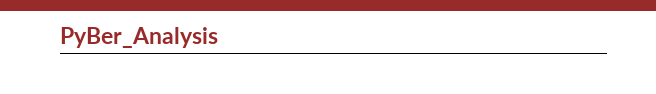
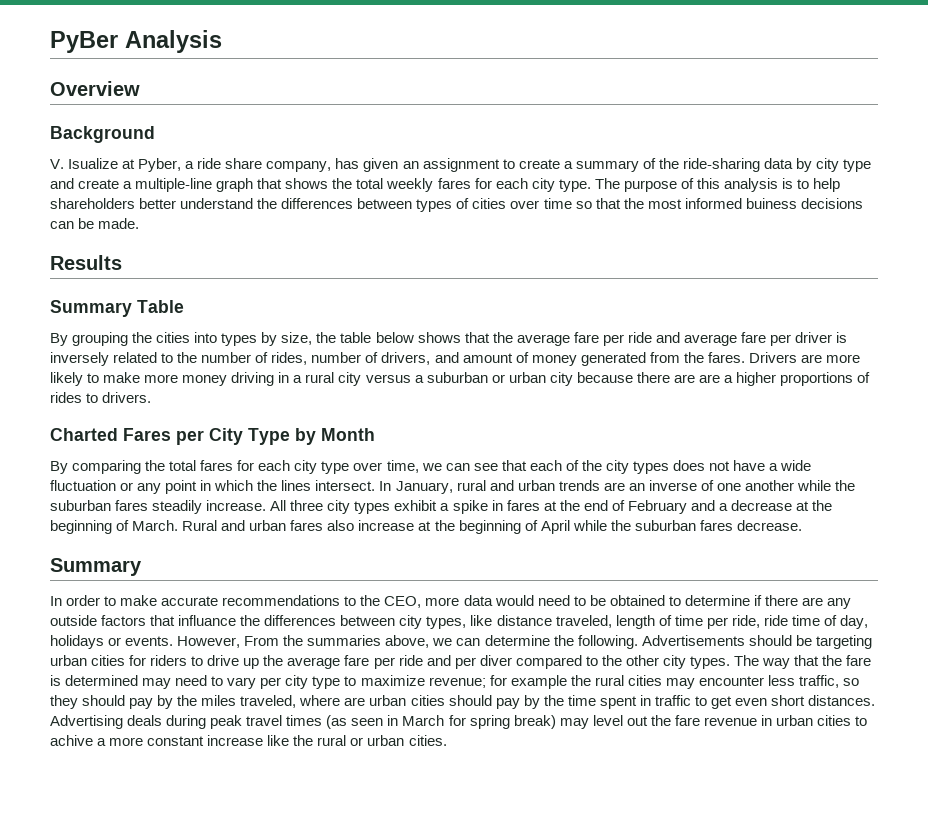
[60,27,218,48] PyBer_Analysis -> [50,30,222,53] [50,81,140,96] [50,126,155,143] [50,158,872,172] [50,178,841,192] [50,198,863,212] [50,218,140,229] [50,255,122,270] [50,300,184,317] [50,332,848,346] [50,352,860,366] [50,372,871,386] [50,392,152,403] [50,428,375,445] [50,460,812,474] [50,480,856,494] [50,500,833,514] [50,520,802,534] [50,558,142,576] [50,595,852,609] [50,615,868,629] [50,635,872,649] [50,655,872,669] [50,675,860,689] [50,695,876,709] [50,715,868,729] [50,735,447,746] PyBer Analysis // Overview // Background // V. Isualize at Pyber, a ride share company, has given an assignment to create a summary of the ride-sharing data by city type and create a multiple-line graph that shows the total weekly fares for each city type. The purpose of this analysis is to help shareholders better understand the differences between types of cities over time so that the most informed buiness decisions can be made. // Results // Summary Table // By grouping the cities into types by size, the table below shows that the average fare per ride and average fare per driver is inversely related to the number of rides, number of drivers, and amount of money generated from the fares. Drivers are more likely to make more money driving in a rural city versus a suburban or urban city because there are are a higher proportions of rides to drivers. // Charted Fares per City Type by Month // By comparing the total fares for each city type over time, we can see that each of the city types does not have a wide fluctuation or any point in which the lines intersect. In January, rural and urban trends are an inverse of one another while the suburban fares steadily increase. All three city types exhibit a spike in fares at the end of February and a decrease at the beginning of March. Rural and urban fares also increase at the beginning of April while the suburban fares decrease. // Summary // In order to make accurate recommendations to the CEO, more data would need to be obtained to determine if there are any outside factors that influance the differences between city types, like distance traveled, length of time per ride, ride time of day, holidays or events. However, From the summaries above, we can determine the following. Advertisements should be targeting urban cities for riders to drive up the average fare per ride and per diver compared to the other city types. The way that the fare is determined may need to vary per city type to maximize revenue; for example the rural cities may encounter less traffic, so they should pay by the miles traveled, where are urban cities should pay by the time spent in traffic to get even short distances. Advertising deals during peak travel times (as seen in March for spring break) may level out the fare revenue in urban cities to achive a more constant increase like the rural or urban cities.

